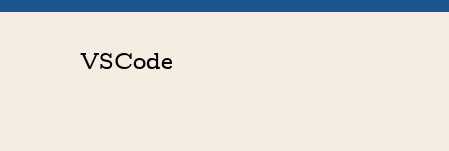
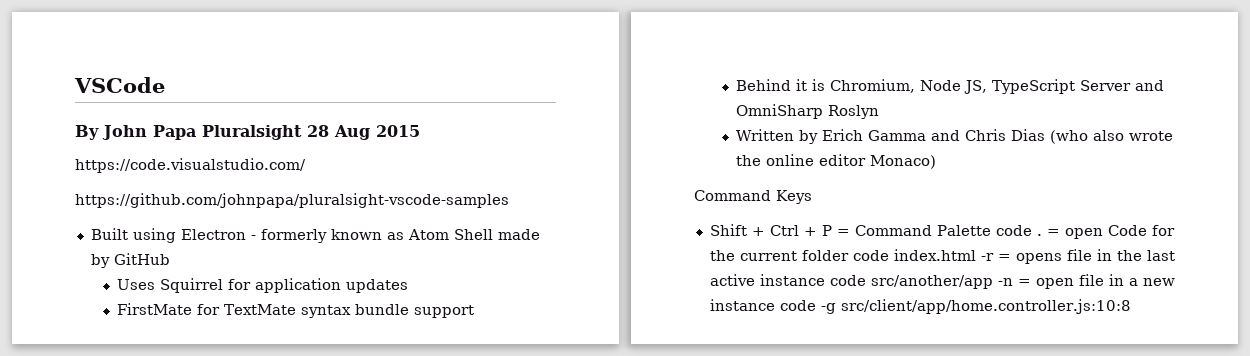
(173, 61) none -> [75,125,420,140] [75,158,306,173] [75,193,509,208] [90,228,540,243] [90,253,170,268] [116,278,408,293] [116,303,474,318] [735,79,1164,94] [735,104,879,119] [735,129,1173,144] [735,154,936,169] [694,190,812,204] [709,224,1175,239] [709,249,1175,264] [709,274,1175,289] [709,299,1131,314] // By John Papa Pluralsight 28 Aug 2015 // https://code.visualstudio.com/ // https://github.com/johnpapa/pluralsight-vscode-samples // Built using Electron - formerly known as Atom Shell made by GitHub // Uses Squirrel for application updates // FirstMate for TextMate syntax bundle support // Behind it is Chromium, Node JS, TypeScript Server and OmniSharp Roslyn // Written by Erich Gamma and Chris Dias (who also wrote the online editor Monaco) // Command Keys // Shift + Ctrl + P = Command Palette code . = open Code for the current folder code index.html -r = opens file in the last active instance code src/another/app -n = open file in a new instance code -g src/client/app/home.controller.js:10:8

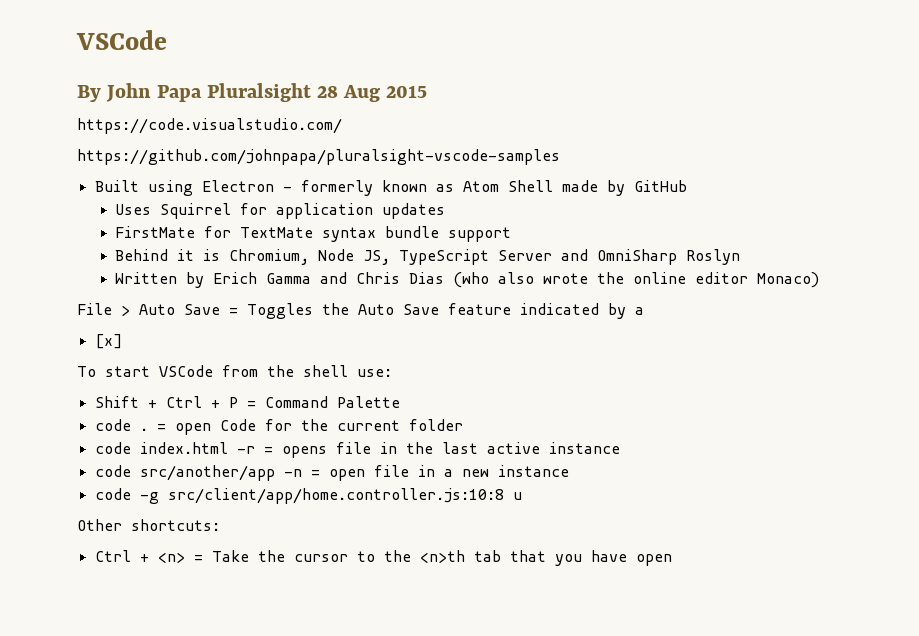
[694,190,812,204] Command Keys -> [77,303,644,319] [94,334,122,349] [77,365,392,377] File > Auto Save = Toggles the Auto Save feature indicated by a // [x] // To start VSCode from the shell use:
(991, 230) none -> (400, 402) //
(849, 255) none -> (463, 425) //
(825, 280) none -> (620, 448) //
(775, 305) none -> (569, 471) //
(1131, 306) none -> [512,492,522,500] [77,519,220,531] [94,550,672,566] u // Other shortcuts: // Ctrl + <n> = Take the cursor to the <n>th tab that you have open

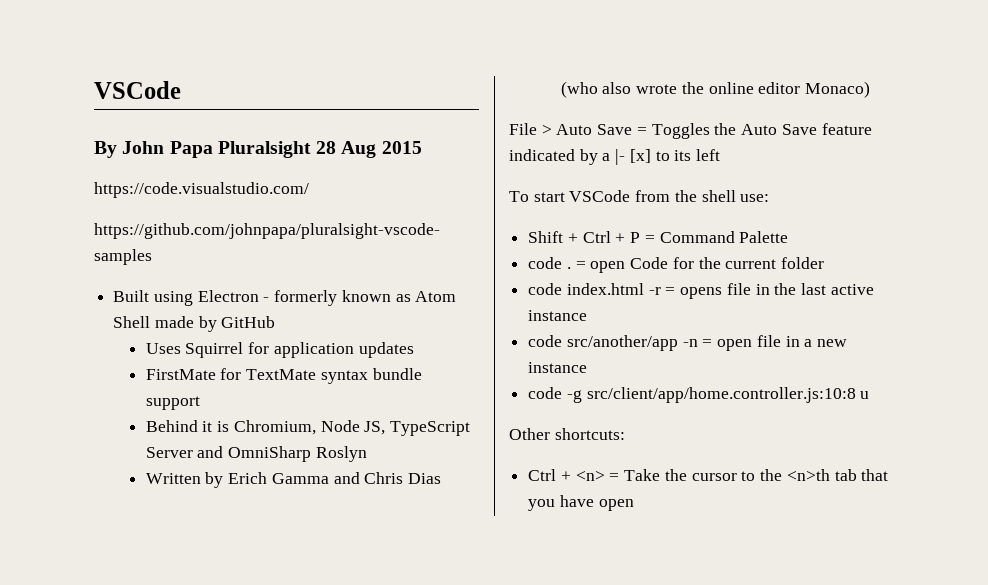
(644, 311) // -> [615,149,626,165] |-
(122, 341) none -> [655,149,721,161] to its left

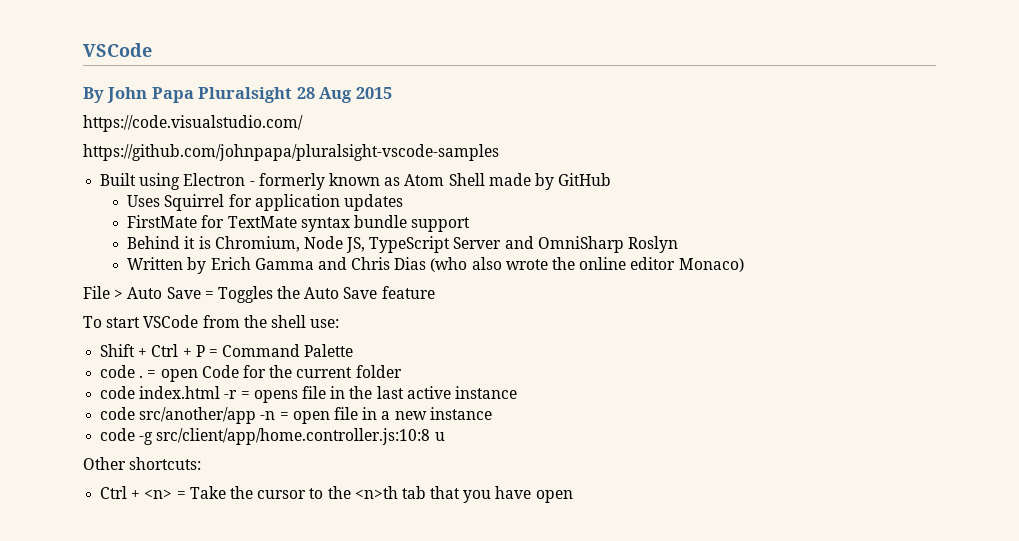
[509,149,721,165] indicated by a |- [x] to its left -> (435, 292) none

